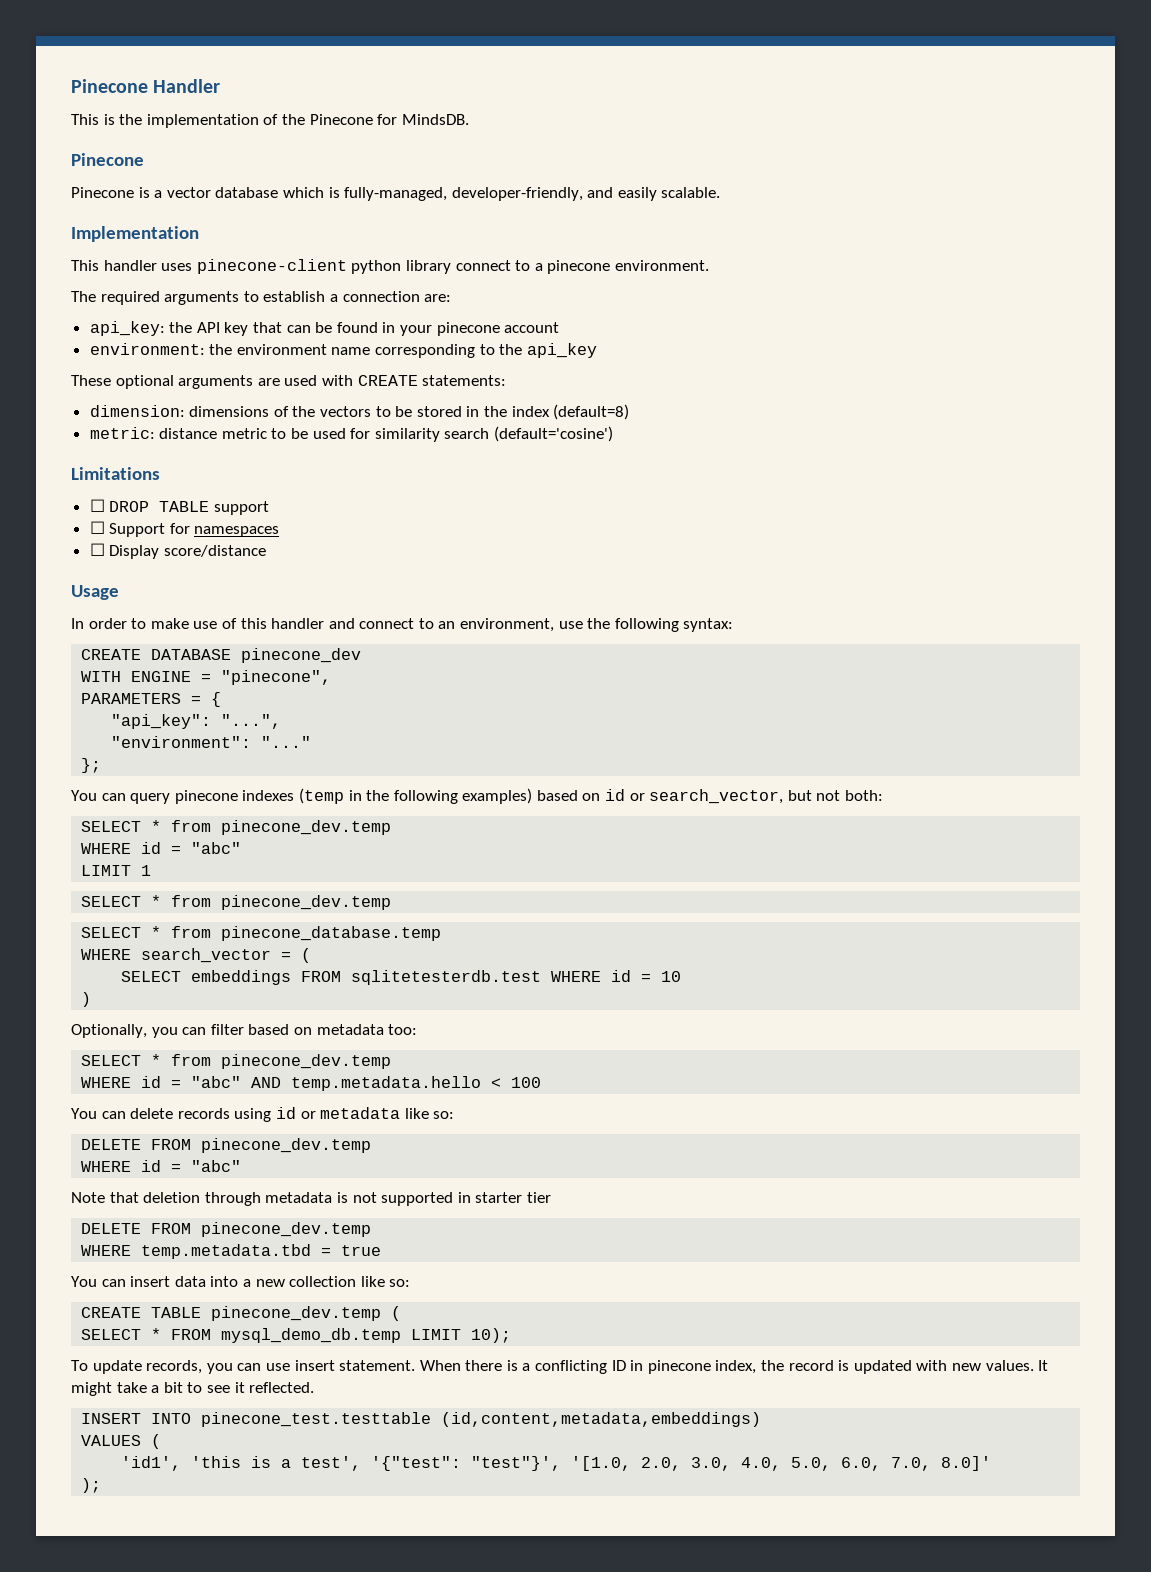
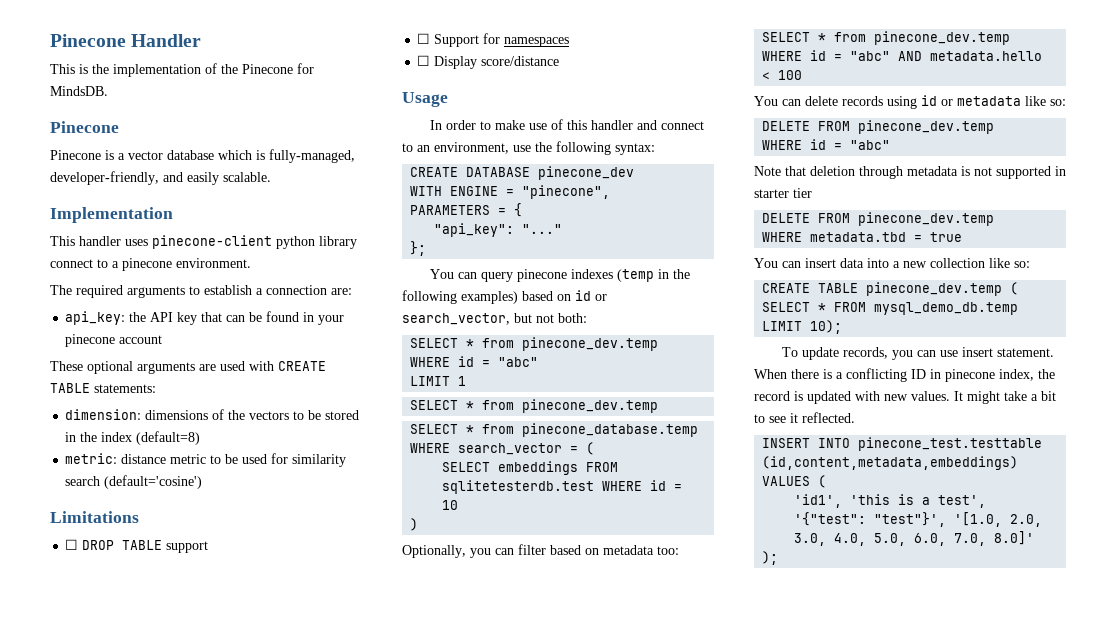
[89,343,597,358] // environment: the environment name corresponding to the api_key -> (163, 339) none
(418, 380) none -> [50,383,90,393] TABLE
[221,714,282,729] [111,736,252,748] "...", // "environment": -> (515, 230) none
[291,1076,482,1091] temp.metadata.hello -> [930,51,1043,61] metadata.hello
[141,1244,312,1259] temp.metadata.tbd -> [810,232,907,242] metadata.tbd

